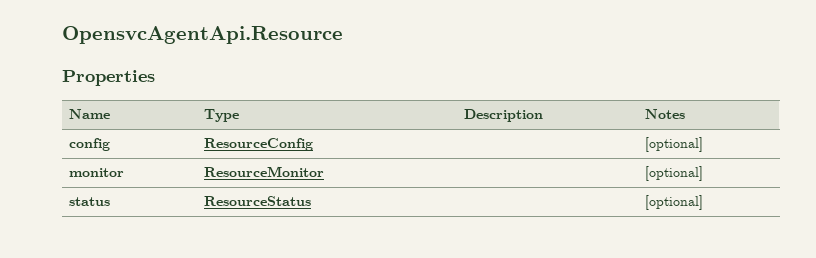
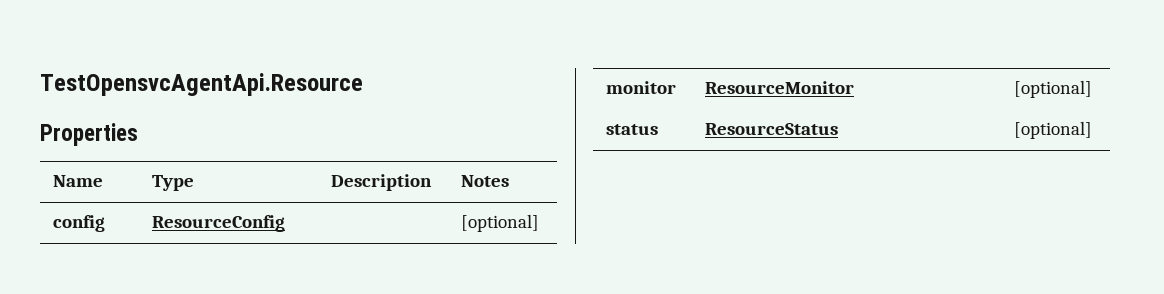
[62,26,343,44] OpensvcAgentApi.Resource -> [40,73,363,96] TestOpensvcAgentApi.Resource

